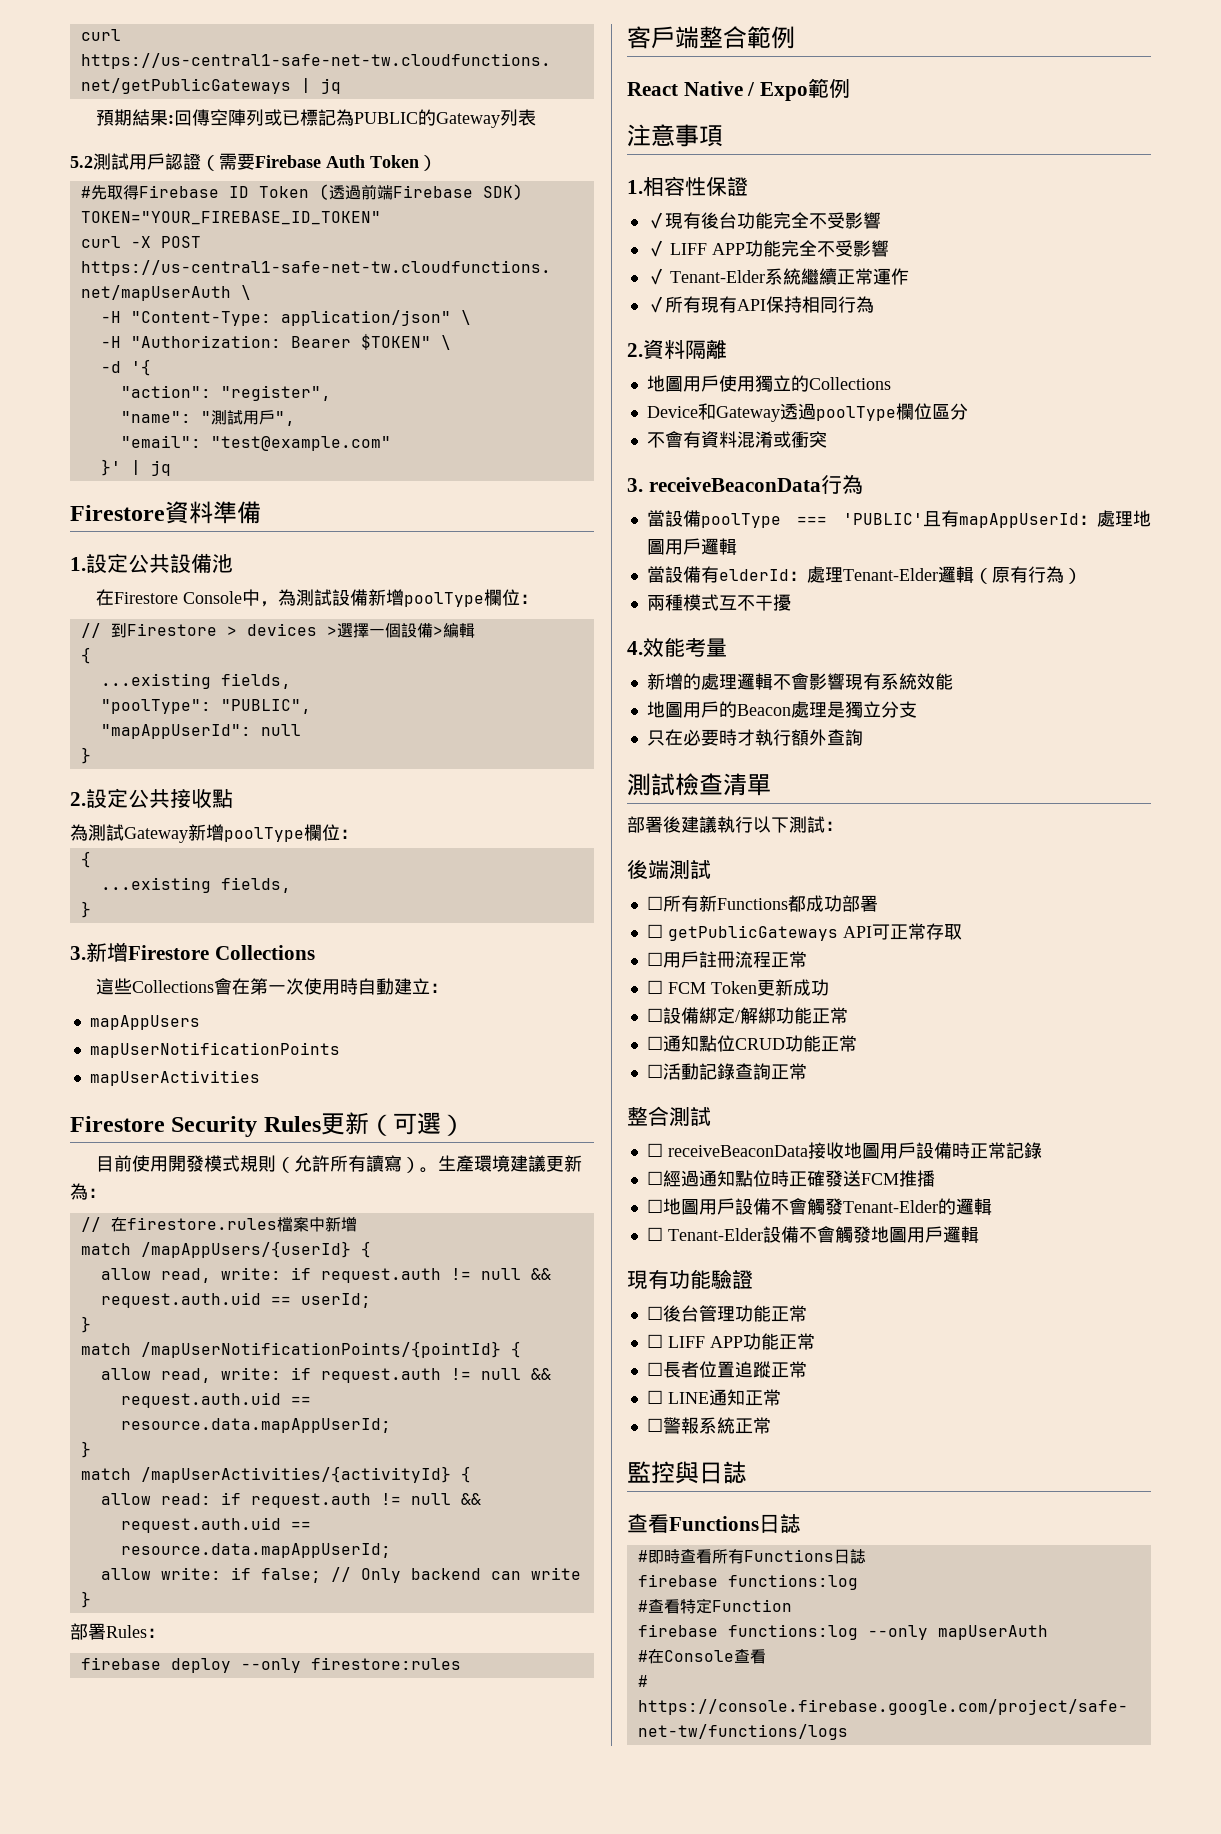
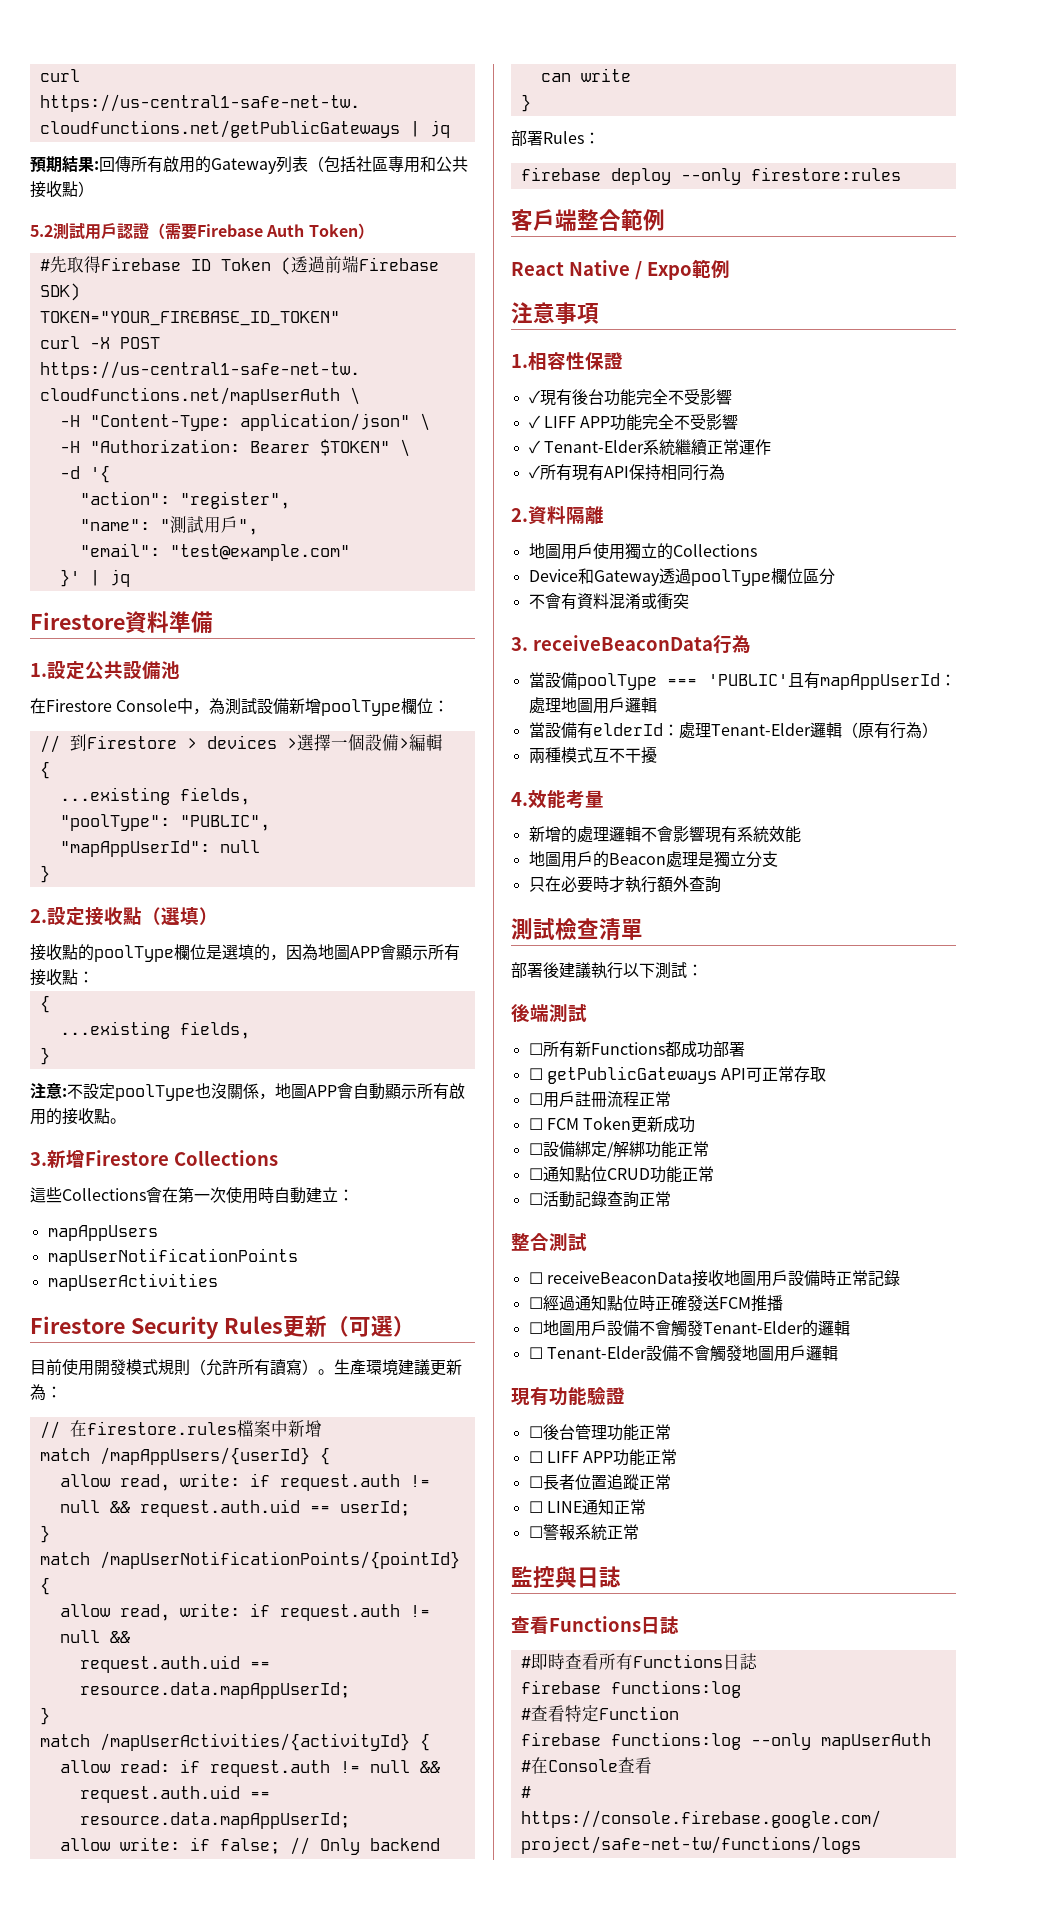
[210,109,537,128] 空陣列或已標記為PUBLIC的Gateway列表 -> [131,156,468,174] [30,181,94,198] 所有啟用的Gateway列表（包括社區專用和公共接收點）
[128,789,233,808] [70,824,340,843] 公共接收點 // 為測試Gateway新增poolType欄位 -> [85,907,218,926] [30,944,460,962] [30,969,78,986] 接收點（選填） // 接收點的poolType欄位是選填的，因為地圖APP會顯示所有接收點
(91, 909) none -> [30,1083,465,1101] [30,1108,126,1125] // 注意:不設定poolType也沒關係，地圖APP會自動顯示所有啟用的接收點。

